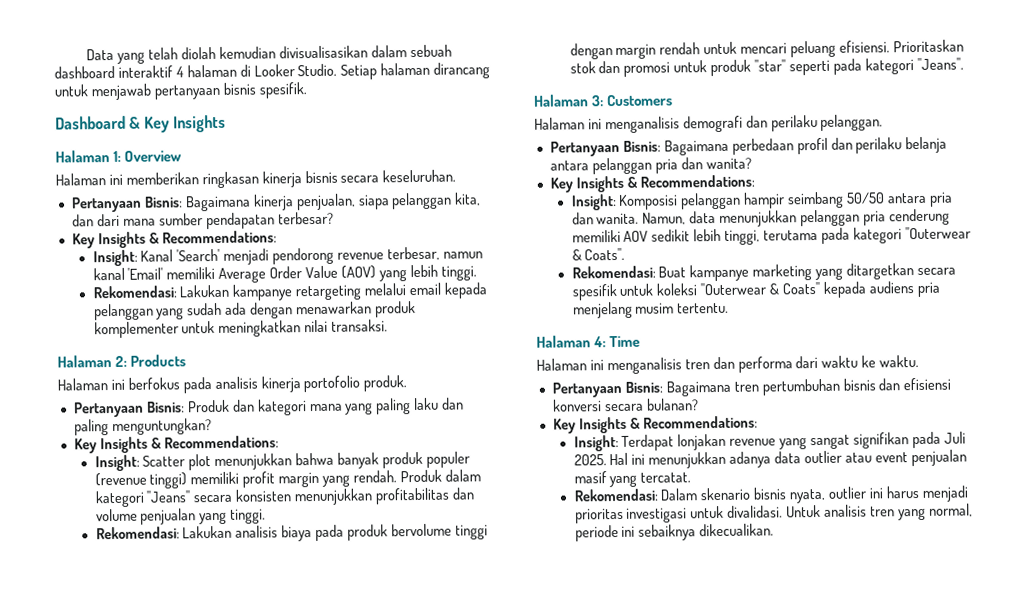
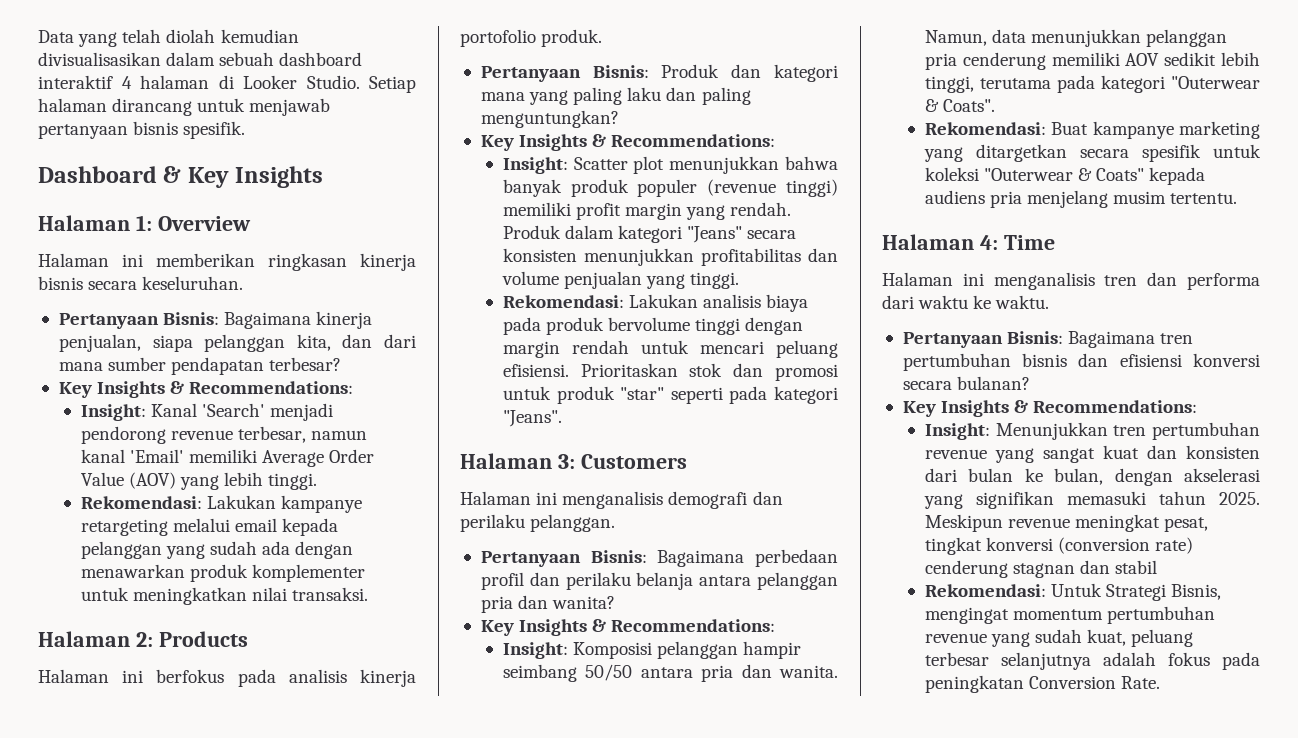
[621,431,966,451] [573,449,967,469] [573,471,692,488] [573,485,969,504] [574,503,973,524] [574,523,775,542] Terdapat lonjakan revenue yang sangat signifikan pada Juli 2025. Hal ini menunjukkan adanya data outlier atau event penjualan masif yang tercatat. // Rekomendasi: Dalam skenario bisnis nyata, outlier ini harus menjadi prioritas investigasi untuk divalidasi. Untuk analisis tren yang normal, periode ini sebaiknya dikecualikan. -> [995,422,1260,440] [924,445,1260,463] [924,468,1260,486] [923,491,1260,509] [924,514,1209,532] [924,537,1194,555] [924,560,1158,578] [924,583,1222,601] [924,606,1216,624] [924,629,1194,647] [924,652,1260,670] [924,675,1161,693] Menunjukkan tren pertumbuhan revenue yang sangat kuat dan konsisten dari bulan ke bulan, dengan akselerasi yang signifikan memasuki tahun 2025. Meskipun revenue meningkat pesat, tingkat konversi (conversion rate) cenderung stagnan dan stabil // Rekomendasi: Untuk Strategi Bisnis, mengingat momentum pertumbuhan revenue yang sudah kuat, peluang terbesar selanjutnya adalah fokus pada peningkatan Conversion Rate.

